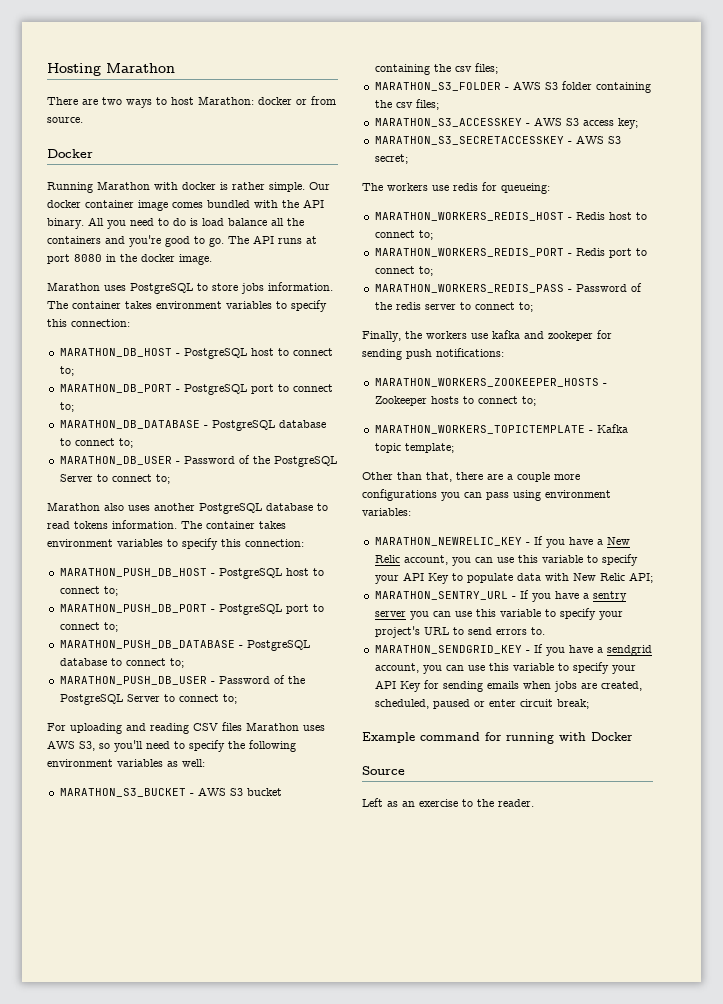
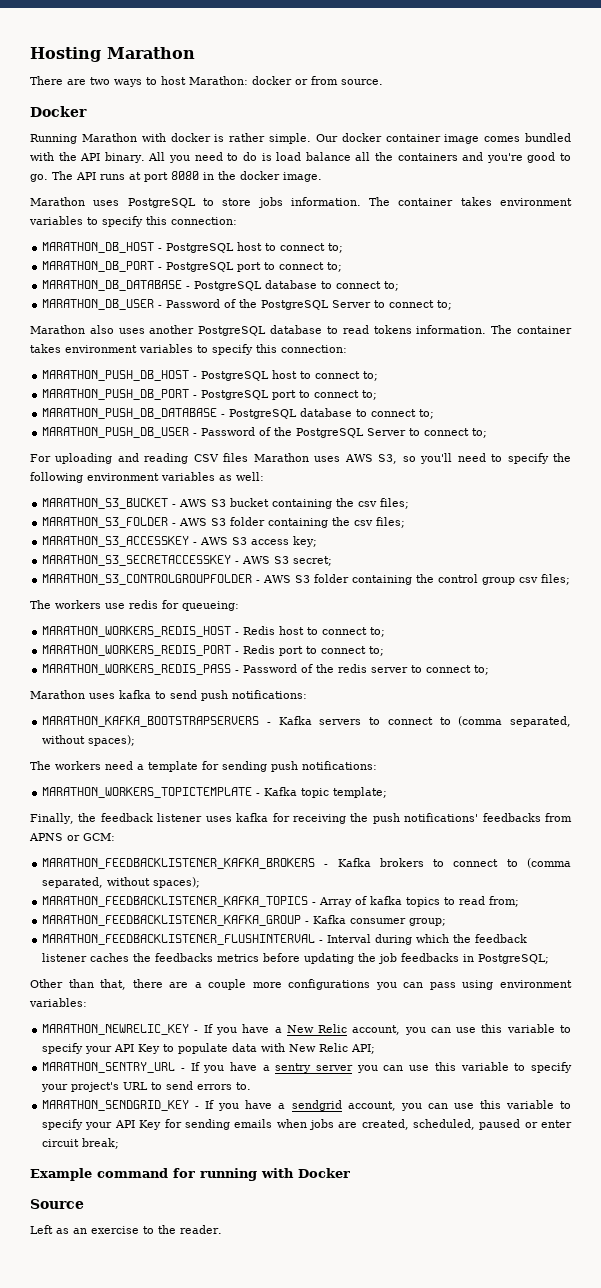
(408, 159) none -> [42,574,571,585] // MARATHON_S3_CONTROLGROUPFOLDER - AWS S3 folder containing the control group csv files;
[362,330,612,342] [362,348,504,360] [374,378,607,387] [374,396,536,406] Finally, the workers use kafka and zookeper for sending push notifications: // MARATHON_WORKERS_ZOOKEEPER_HOSTS - Zookeeper hosts to connect to; -> [30,690,307,701] [42,716,571,727] [42,735,136,746] [30,761,377,772] Marathon uses kafka to send push notifications: // MARATHON_KAFKA_BOOTSTRAPSERVERS - Kafka servers to connect to (comma separated, without spaces); // The workers need a template for sending push notifications:
(454, 448) none -> [30,813,572,824] [29,833,115,841] [42,858,571,869] [42,877,201,888] [42,896,520,907] [42,915,447,926] [42,934,528,945] [42,953,550,964] // Finally, the feedback listener uses kafka for receiving the push notifications' feedbacks from APNS or GCM: // MARATHON_FEEDBACKLISTENER_KAFKA_BROKERS - Kafka brokers to connect to (comma separated, without spaces); // MARATHON_FEEDBACKLISTENER_KAFKA_TOPICS - Array of kafka topics to read from; // MARATHON_FEEDBACKLISTENER_KAFKA_GROUP - Kafka consumer group; // MARATHON_FEEDBACKLISTENER_FLUSHINTERVAL - Interval during which the feedback listener caches the feedbacks metrics before updating the job feedbacks in PostgreSQL;

